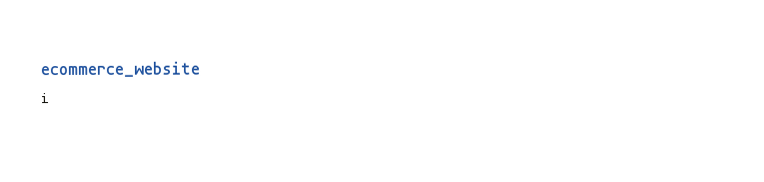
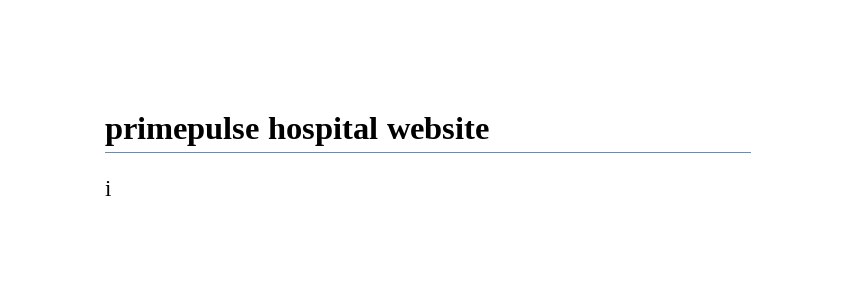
[40,61,200,78] ecommerce_website -> [105,117,489,146] primepulse hospital website

